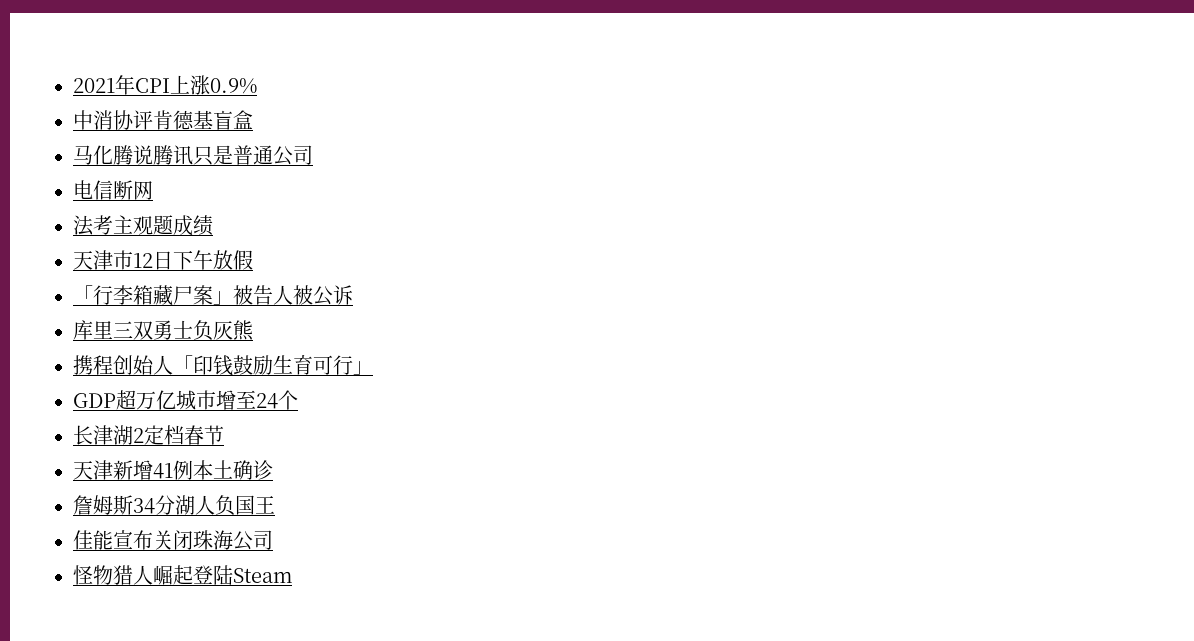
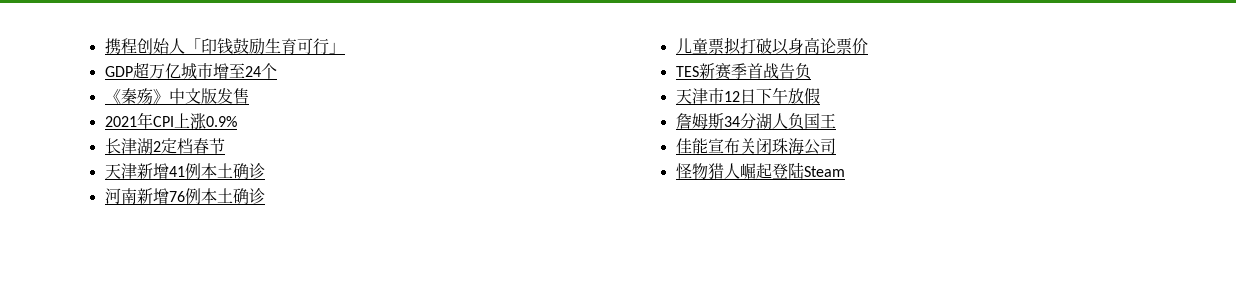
[73,75,257,95] [73,110,253,130] [73,145,313,166] [73,180,153,200] [73,215,213,236] [73,250,253,270] [73,285,353,306] [73,320,254,341] 2021年CPI上涨0.9% // 中消协评肯德基盲盒 // 马化腾说腾讯只是普通公司 // 电信断网 // 法考主观题成绩 // 天津市12日下午放假 // 「行李箱藏尸案」被告人被公诉 // 库里三双勇士负灰熊 // -> (104, 46) none
(298, 400) none -> [104,88,249,105] [104,112,237,129] // 《秦殇》中文版发售 // 2021年CPI上涨0.9%
(273, 470) none -> [104,188,265,204] [675,37,868,55] [675,63,811,80] [675,88,820,104] // 河南新增76例本土确诊 // 儿童票拟打破以身高论票价 // TES新赛季首战告负 // 天津市12日下午放假

